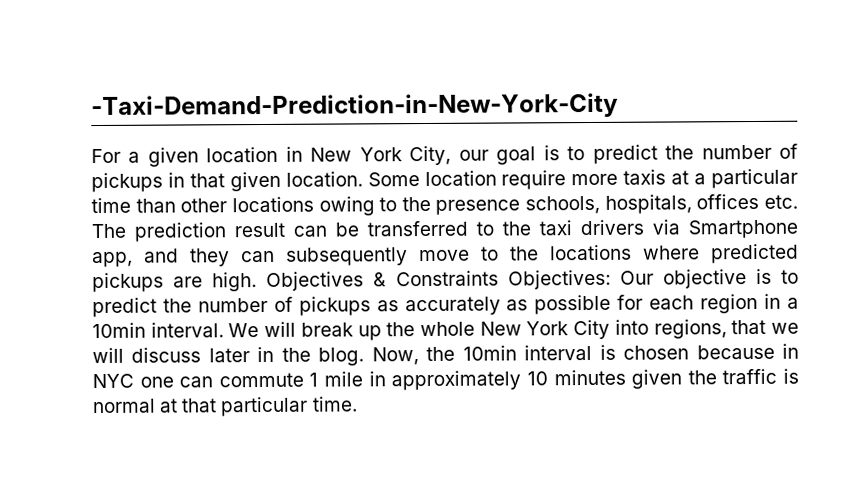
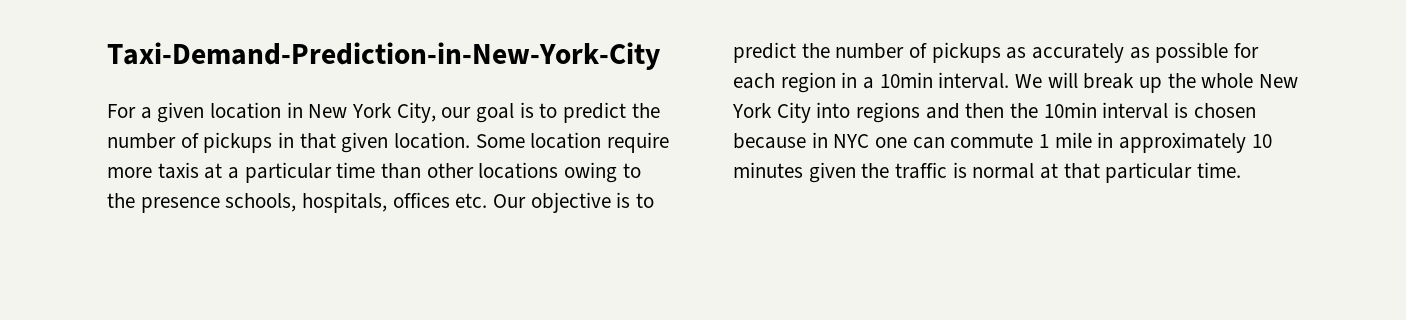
[91,92,619,121] -Taxi-Demand-Prediction-in-New-York-City -> [107,42,660,70] Taxi-Demand-Prediction-in-New-York-City
[91,219,798,242] [92,243,799,268] [92,269,611,293] The prediction result can be transferred to the taxi drivers via Smartphone app, and they can subsequently move to the locations where predicted pickups are high. Objectives & Constraints Objectives: -> (488, 200) none
[653,319,799,339] [92,346,419,366] regions, that we will discuss later in the blog. Now, -> [856,102,1005,123] regions and then

